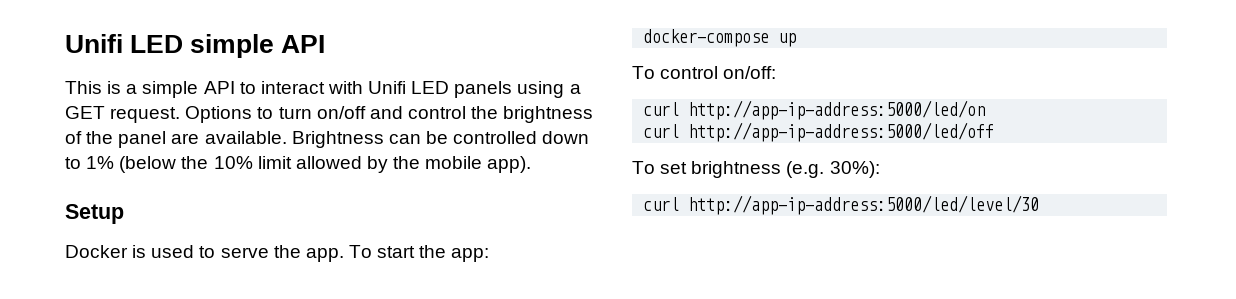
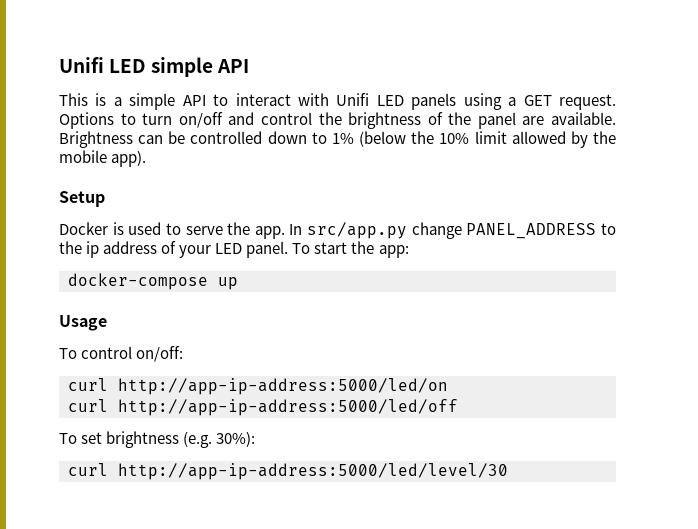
(344, 255) none -> [289,222,617,239] [59,241,289,258] In src/app.py change PANEL_ADDRESS to the ip address of your LED panel.
(797, 40) none -> [59,315,107,331] // Usage

